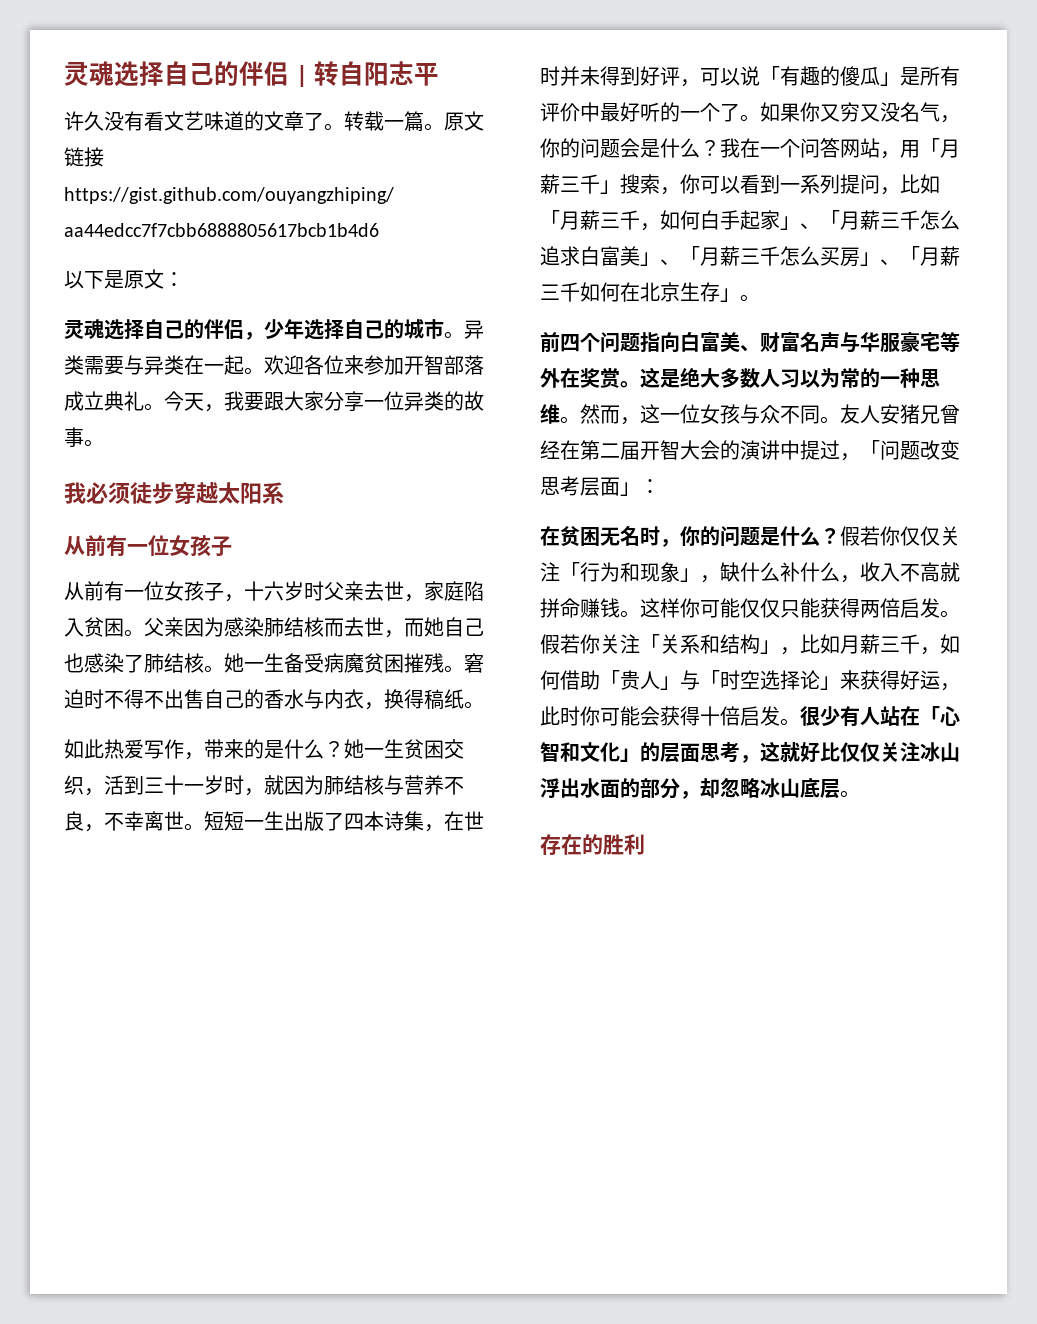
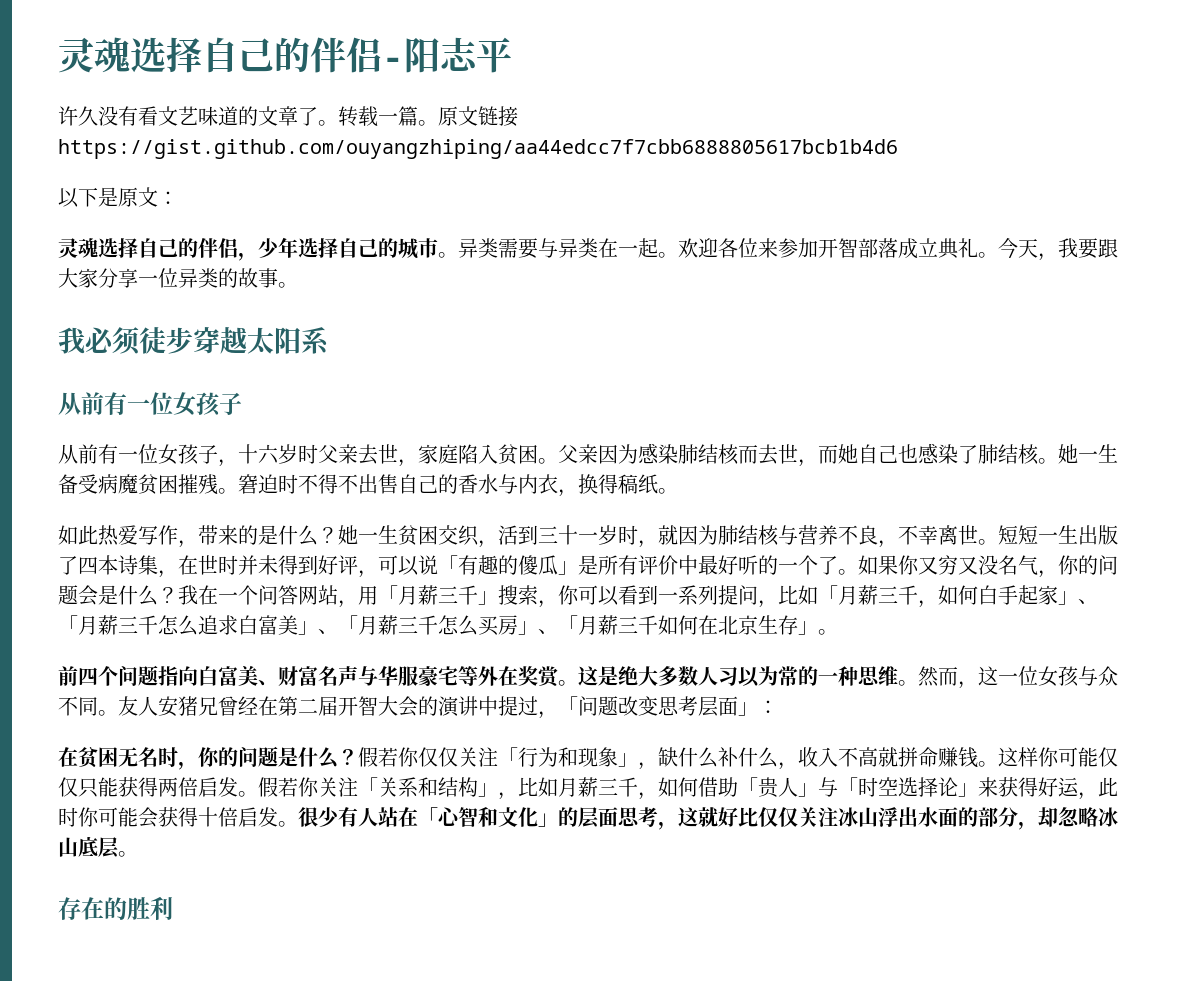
[64,61,365,87] 灵魂选择自己的伴侣 | 转自 -> [58,37,404,73] 灵魂选择自己的伴侣-

